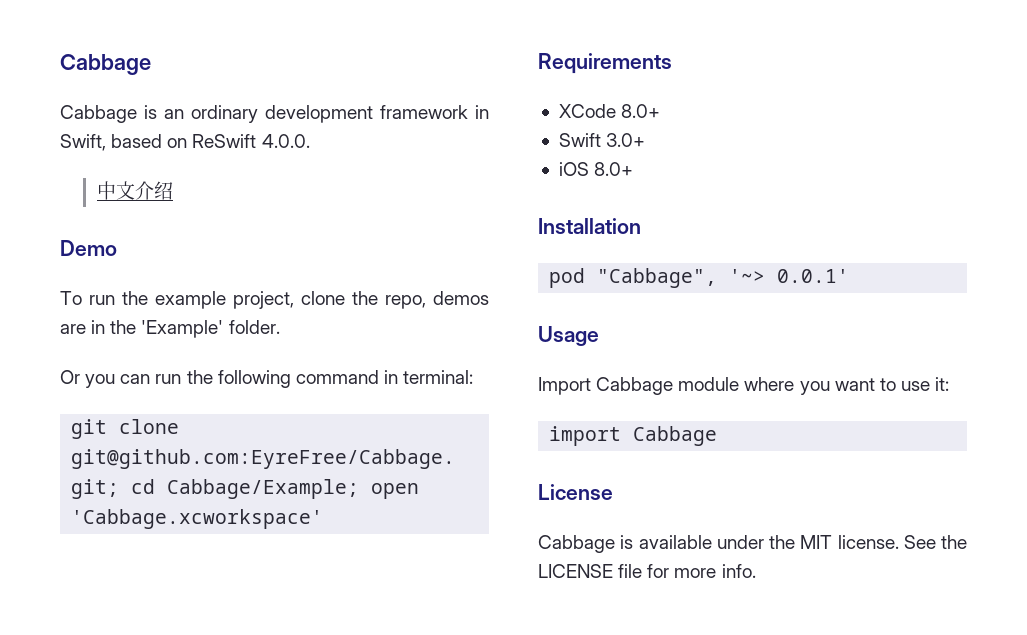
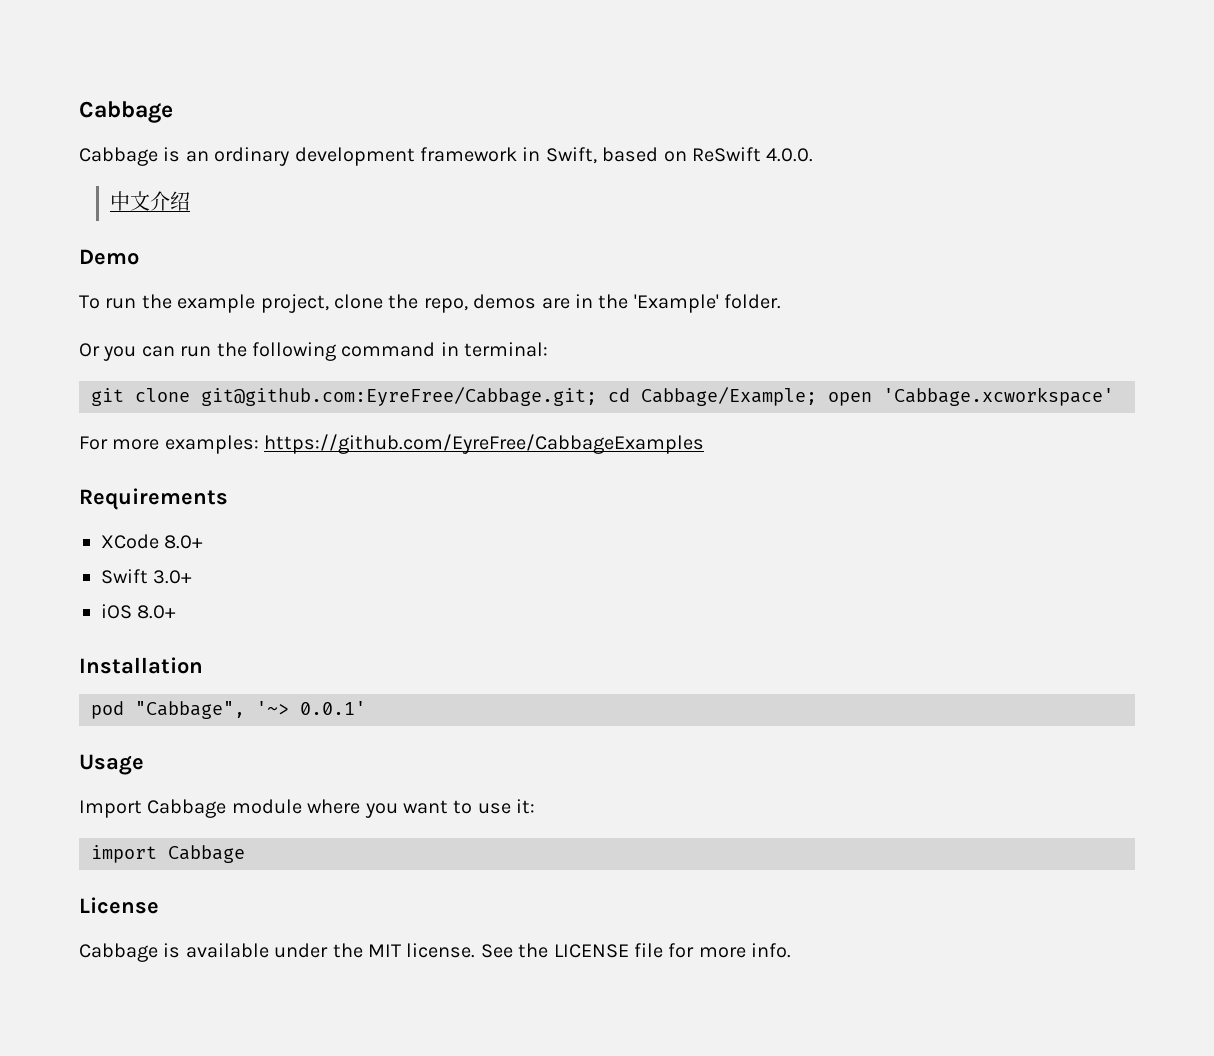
(324, 519) none -> [79,434,705,454] // For more examples: https://github.com/EyreFree/CabbageExamples

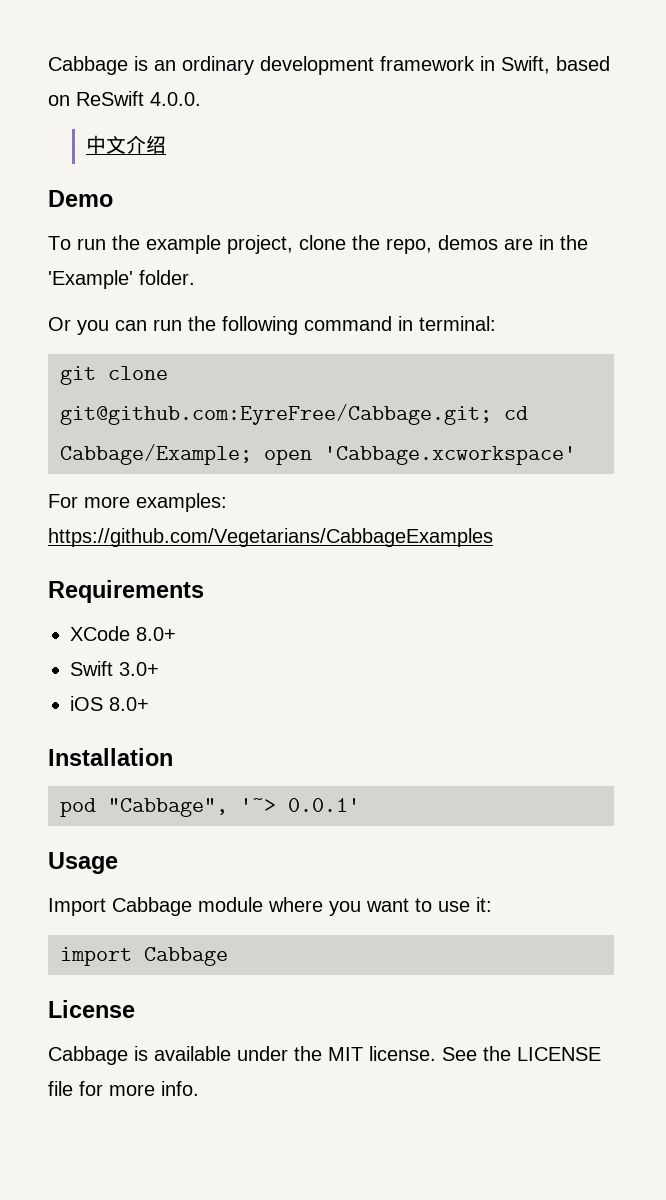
[79,101,173,123] [79,147,158,166] Cabbage // Cabbage -> [48,56,128,75] Cabbage
[264,434,705,454] https://github.com/EyreFree/CabbageExamples -> [48,528,493,547] https://github.com/Vegetarians/CabbageExamples

